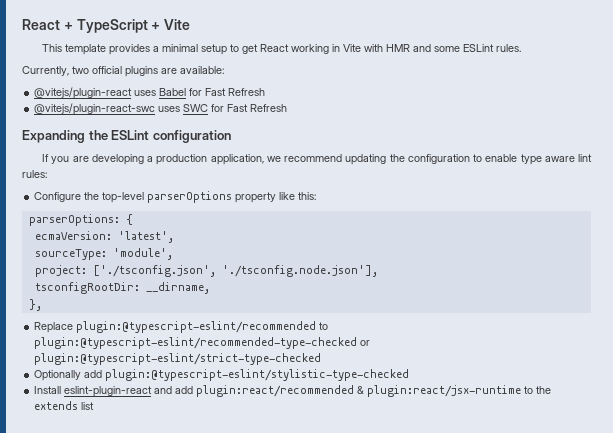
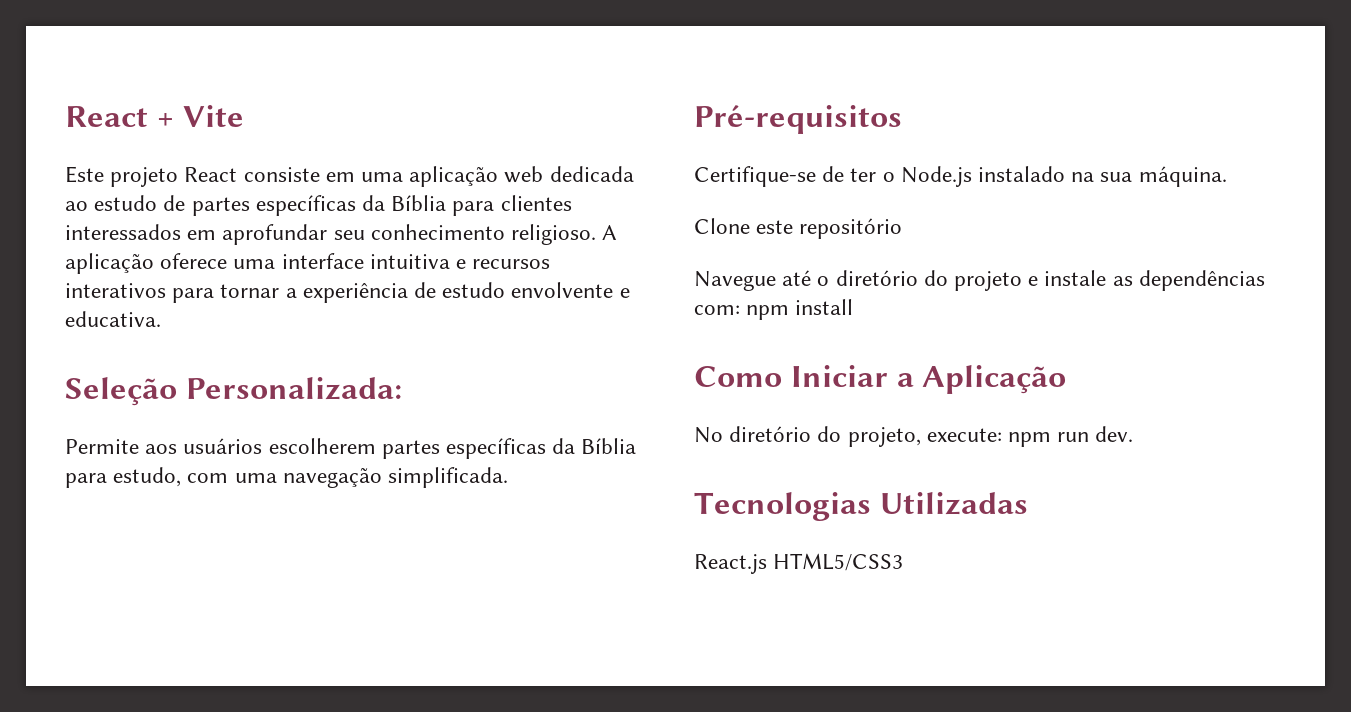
[76,19,161,33] TypeScript + -> (174, 120) none
[42,44,522,55] [22,66,224,77] [34,87,266,99] [34,103,288,115] [22,130,231,143] [42,154,592,165] [22,170,47,178] [34,191,317,203] [28,214,133,226] [34,231,174,243] [34,248,173,260] [34,265,378,277] [34,282,210,294] [28,299,42,311] [34,321,329,333] [34,337,371,349] [34,353,322,365] [34,369,410,381] [34,385,552,397] [34,401,95,410] This template provides a minimal setup to get React working in Vite with HMR and some ESLint rules. // Currently, two official plugins are available: // @vitejs/plugin-react uses Babel for Fast Refresh // @vitejs/plugin-react-swc uses SWC for Fast Refresh // Expanding the ESLint configuration // If you are developing a production application, we recommend updating the configuration to enable type aware lint rules: // Configure the top-level parserOptions property like this: // parserOptions: { // ecmaVersion: 'latest', // sourceType: 'module', // project: ['./tsconfig.json', './tsconfig.node.json'], // tsconfigRootDir: __dirname, // }, // Replace plugin:@typescript-eslint/recommended to plugin:@typescript-eslint/recommended-type-checked or plugin:@typescript-eslint/strict-type-checked // Optionally add plugin:@typescript-eslint/stylistic-type-checked // Install eslint-plugin-react and add plugin:react/recommended & plugin:react/jsx-runtime to the extends list -> [65,166,634,187] [65,195,572,216] [65,224,618,245] [65,253,551,274] [65,282,630,303] [65,311,161,327] [65,377,402,406] [65,438,637,459] [65,467,509,488] [694,105,902,134] [694,166,1227,187] [694,218,903,239] [694,270,1265,291] [694,299,854,320] [694,365,1067,394] [694,426,1134,447] [694,492,1028,521] [694,553,904,574] Este projeto React consiste em uma aplicação web dedicada ao estudo de partes específicas da Bíblia para clientes interessados em aprofundar seu conhecimento religioso. A aplicação oferece uma interface intuitiva e recursos interativos para tornar a experiência de estudo envolvente e educativa. // Seleção Personalizada: // Permite aos usuários escolherem partes específicas da Bíblia para estudo, com uma navegação simplificada. // Pré-requisitos // Certifique-se de ter o Node.js instalado na sua máquina. // Clone este repositório // Navegue até o diretório do projeto e instale as dependências com: npm install // Como Iniciar a Aplicação // No diretório do projeto, execute: npm run dev. // Tecnologias Utilizadas // React.js HTML5/CSS3

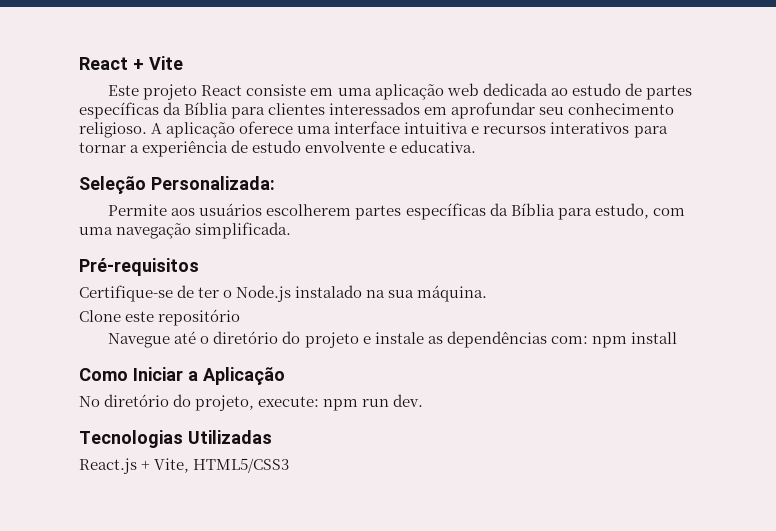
(767, 564) none -> [141,458,190,473] + Vite,

